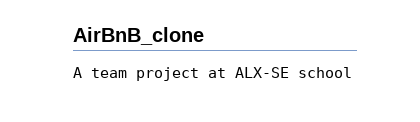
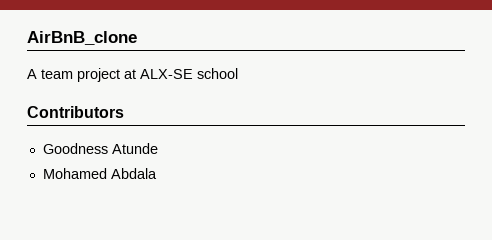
(352, 72) none -> [27,106,124,118] [42,143,158,154] [42,168,157,179] // Contributors // Goodness Atunde // Mohamed Abdala

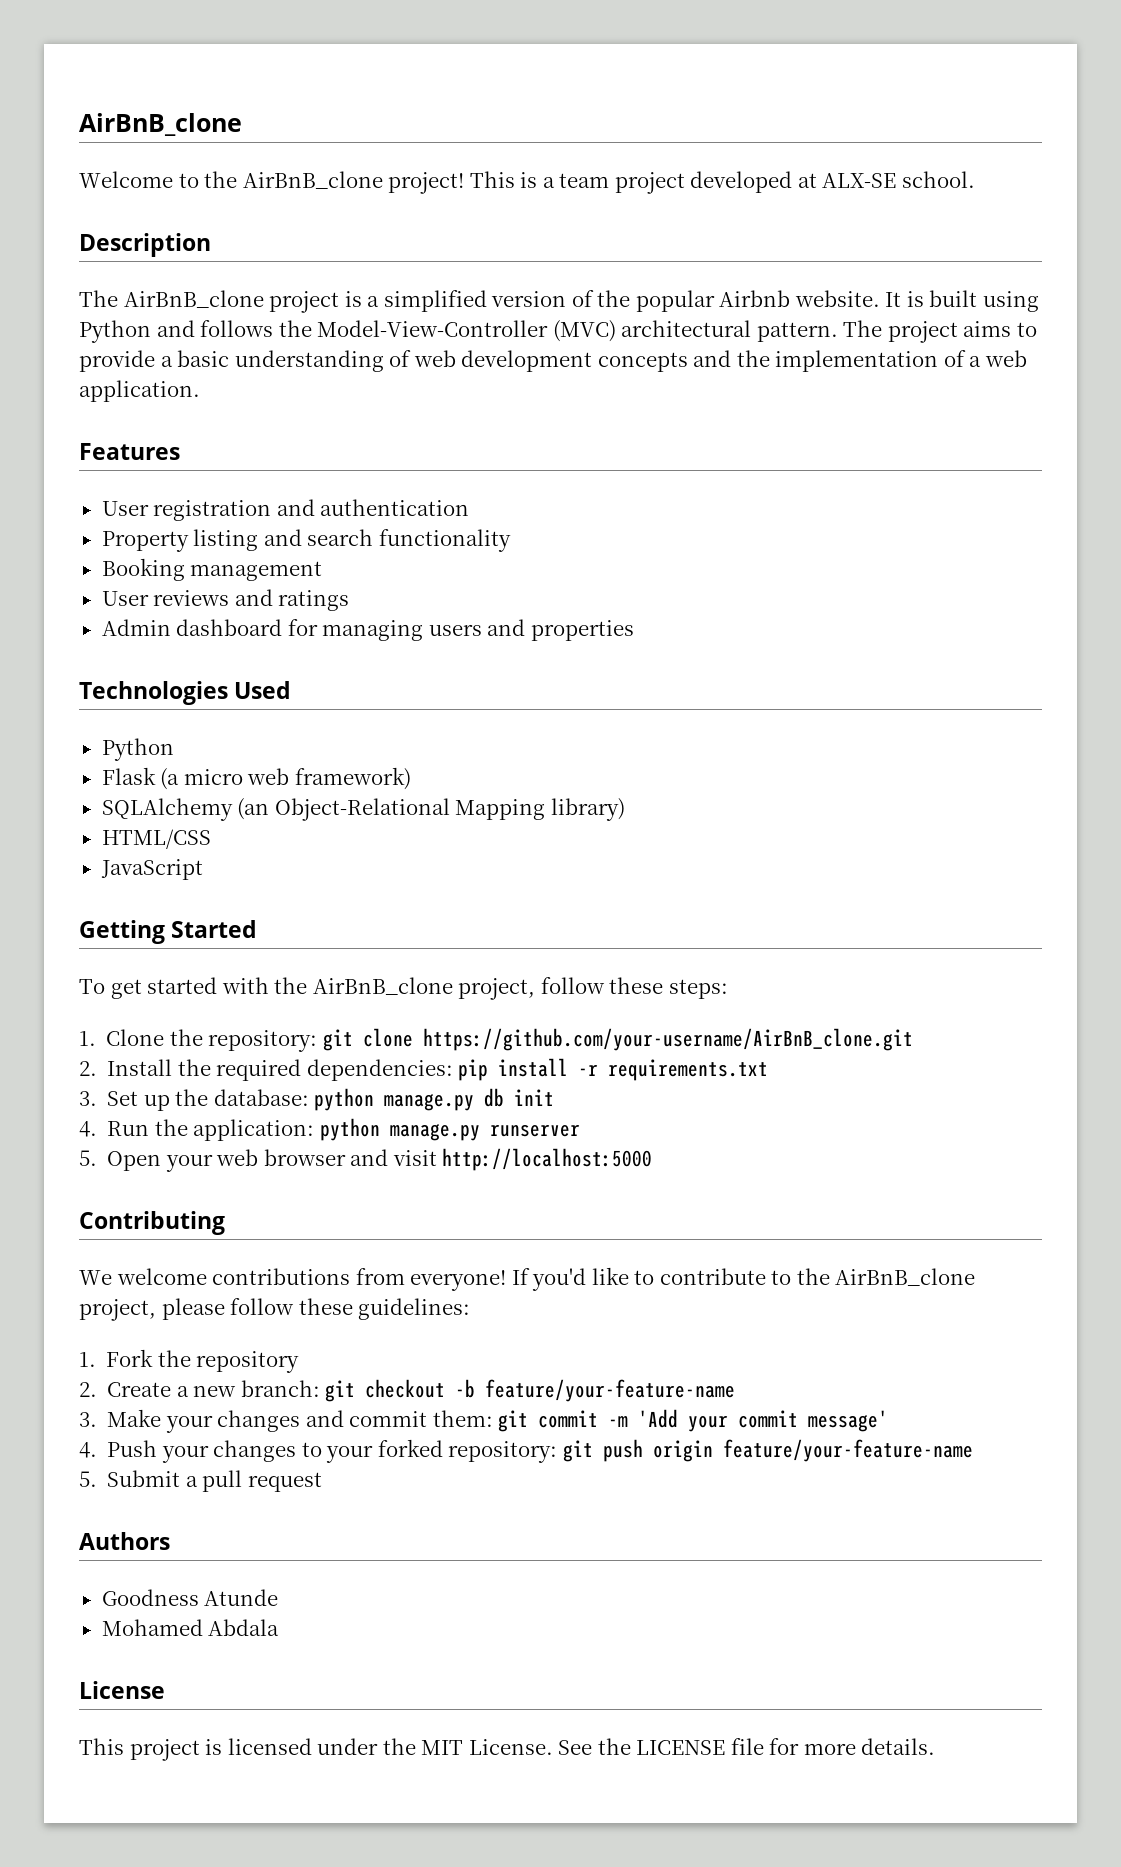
[27,69,37,79] A -> [79,171,555,194] Welcome to the AirBnB_clone project! This is a
(120, 75) none -> [690,171,793,193] developed
[197,68,238,79] [27,106,124,118] [42,143,158,154] [42,168,157,179] school // Contributors // Goodness Atunde // Mohamed Abdala -> [901,171,975,188] [79,233,211,257] [79,290,1040,313] [79,320,1037,343] [79,350,1027,372] [79,380,200,402] [79,443,180,460] [101,499,470,521] [101,529,511,552] [101,558,323,581] [101,589,350,611] [101,619,634,641] [79,681,292,705] [101,738,174,761] [101,767,411,790] [101,798,625,821] [101,829,211,849] [100,859,203,880] [79,920,258,944] [79,977,728,1000] [79,1028,913,1052] [79,1058,769,1081] [79,1088,555,1111] [79,1118,580,1141] [79,1148,653,1172] [79,1211,225,1235] [79,1267,976,1291] [79,1298,471,1321] [79,1349,300,1373] [79,1379,736,1402] [79,1409,889,1433] [79,1439,973,1463] [79,1470,322,1492] [79,1532,170,1550] [101,1589,279,1606] [101,1619,280,1636] [79,1681,165,1699] [79,1738,936,1761] school. // Description // The AirBnB_clone project is a simplified version of the popular Airbnb website. It is built using Python and follows the Model-View-Controller (MVC) architectural pattern. The project aims to provide a basic understanding of web development concepts and the implementation of a web application. // Features // User registration and authentication // Property listing and search functionality // Booking management // User reviews and ratings // Admin dashboard for managing users and properties // Technologies Used // Python // Flask (a micro web framework) // SQLAlchemy (an Object-Relational Mapping library) // HTML/CSS // JavaScript // Getting Started // To get started with the AirBnB_clone project, follow these steps: // 1. Clone the repository: git clone https://github.com/your-username/AirBnB_clone.git // 2. Install the required dependencies: pip install -r requirements.txt // 3. Set up the database: python manage.py db init // 4. Run the application: python manage.py runserver // 5. Open your web browser and visit http://localhost:5000 // Contributing // We welcome contributions from everyone! If you'd like to contribute to the AirBnB_clone project, please follow these guidelines: // 1. Fork the repository // 2. Create a new branch: git checkout -b feature/your-feature-name // 3. Make your changes and commit them: git commit -m 'Add your commit message' // 4. Push your changes to your forked repository: git push origin feature/your-feature-name // 5. Submit a pull request // Authors // Goodness Atunde // Mohamed Abdala // License // This project is licensed under the MIT License. See the LICENSE file for more details.

